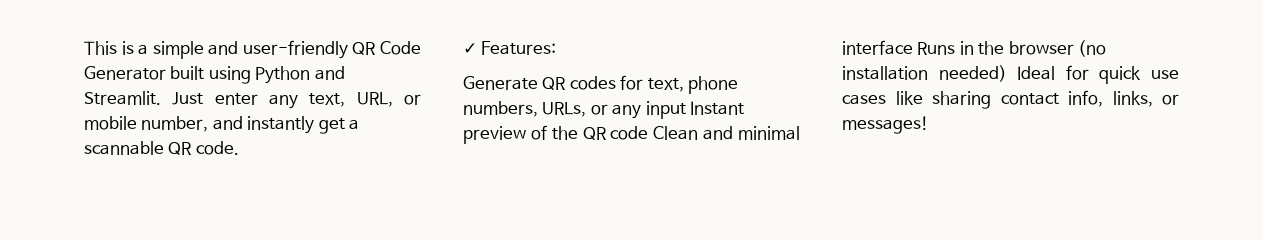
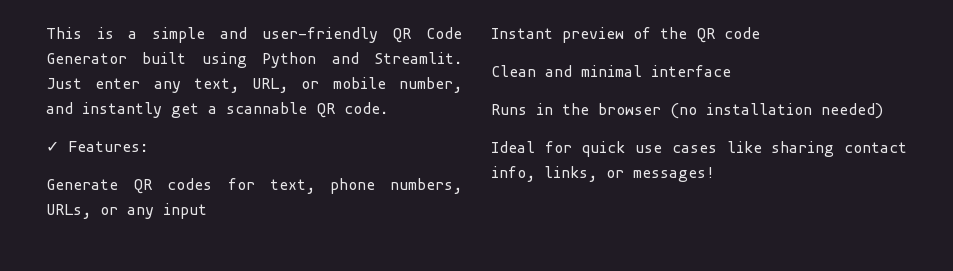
(686, 110) none -> (207, 211) //
(649, 133) none -> (760, 33) //
(913, 47) none -> (731, 71) //
(1007, 73) none -> (883, 111) //

